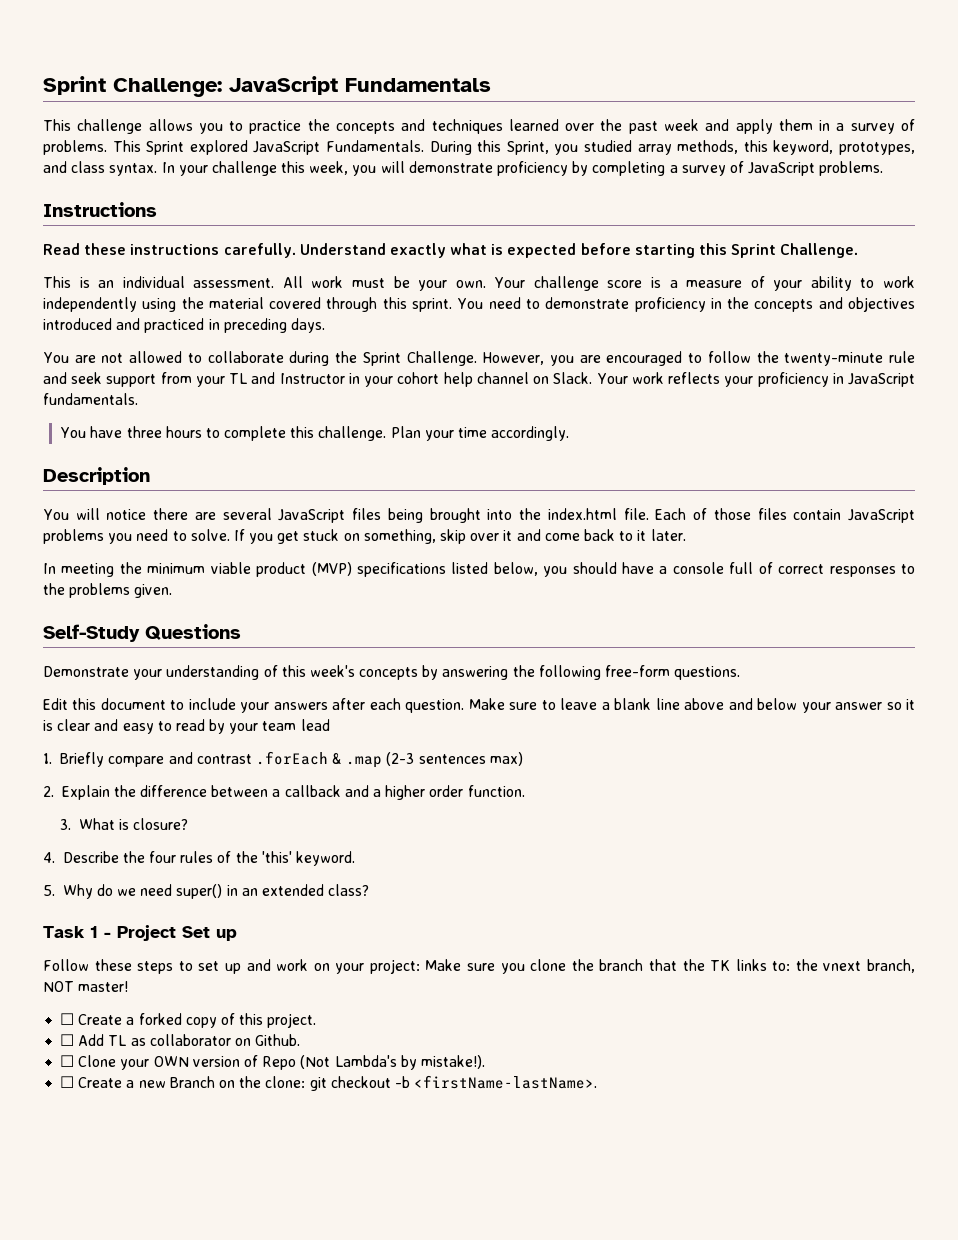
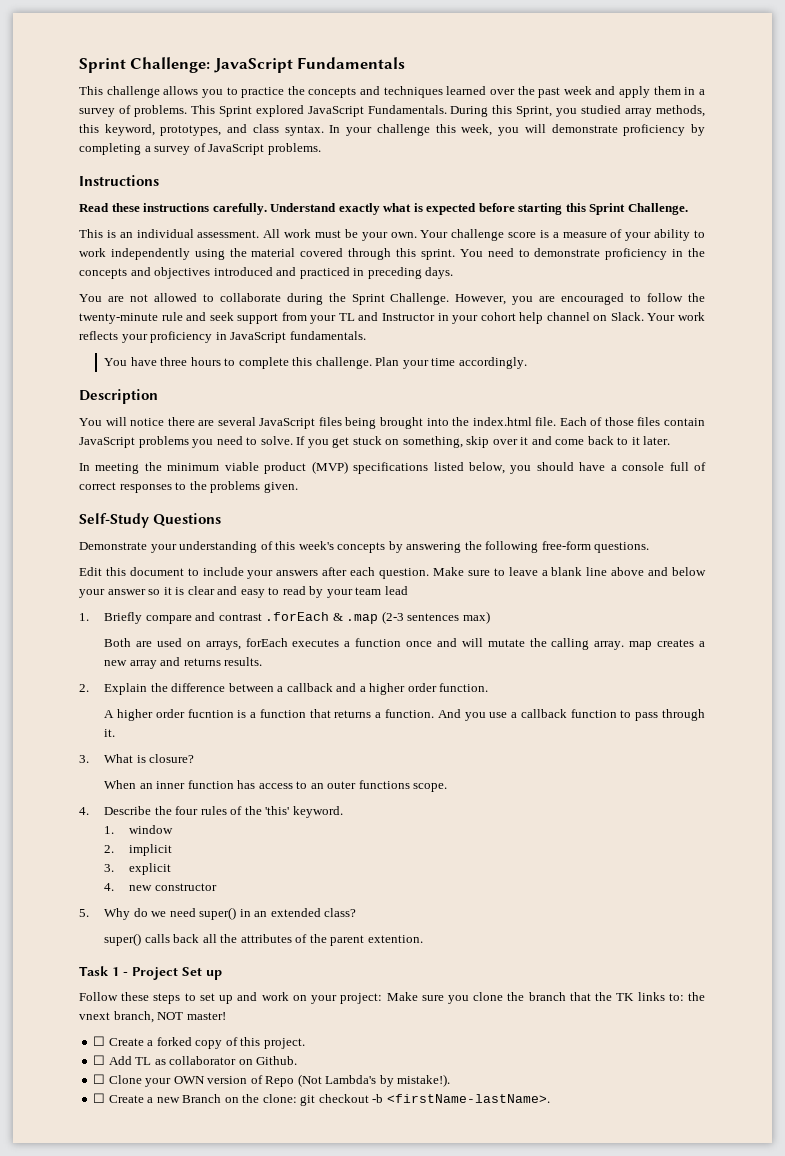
(523, 759) none -> [104,638,706,650] [104,657,263,669] // Both are used on arrays, forEach executes a function once and will mutate the calling array. map creates a new array and returns results.
[60,818,189,830] 3. What is closure? -> [104,709,706,721] [104,729,116,737] [79,754,195,763] [104,780,448,792] A higher order fucntion is a function that returns a function. And you use a callback function to pass through it. // 3. What is closure? // When an inner function has access to an outer functions scope.
(356, 858) none -> [104,825,174,834] [104,844,173,856] [104,863,172,875] [104,883,217,891] // 1. window // 2. implicit // 3. explicit // 4. new constructor
(370, 890) none -> [104,933,423,946] // super() calls back all the attributes of the parent extention.

